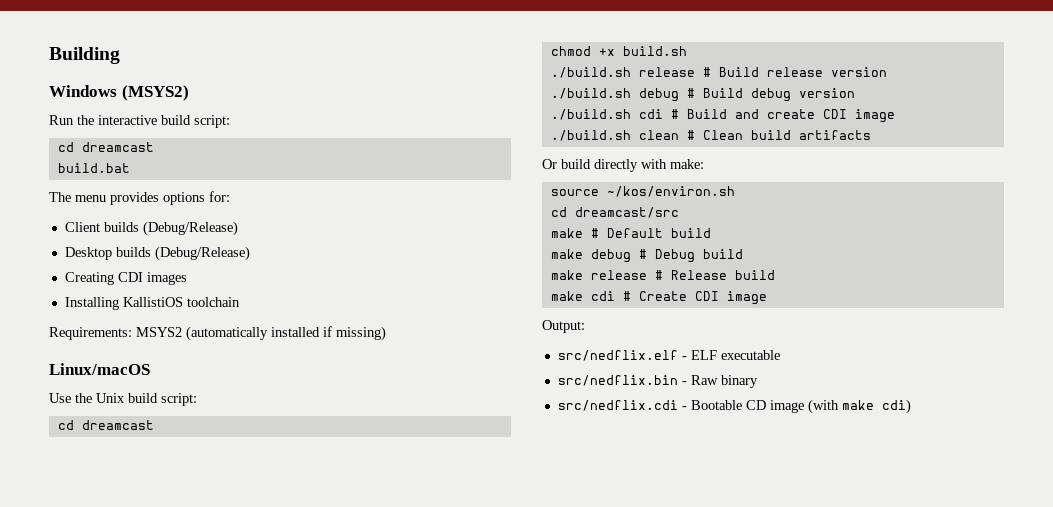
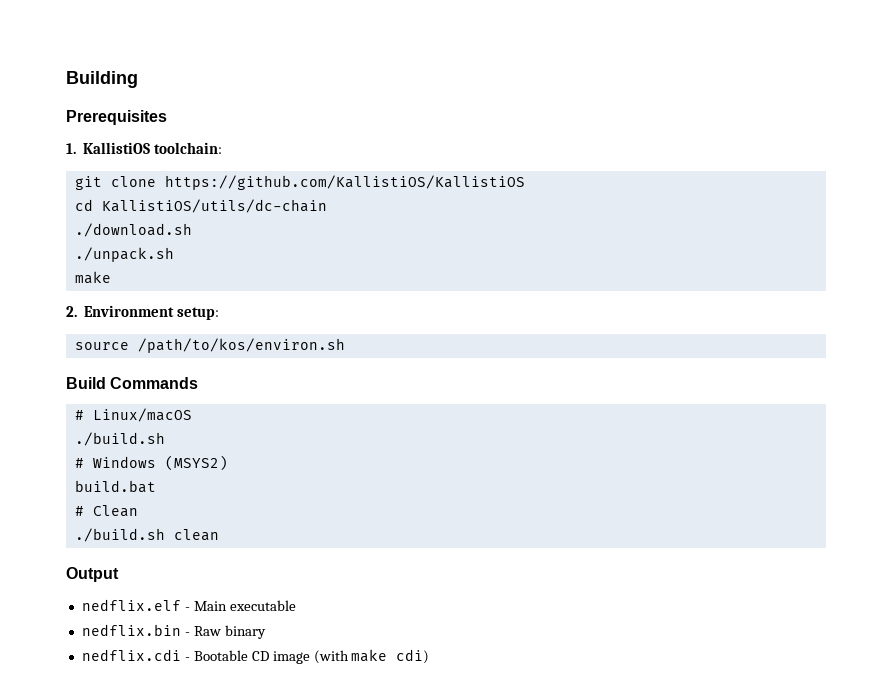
[49,85,189,101] [49,115,230,128] [57,142,154,152] [57,163,130,173] [49,191,230,205] [64,221,238,236] [64,246,250,261] [64,272,187,285] [64,297,240,310] [49,326,386,341] [49,363,150,375] [49,393,197,406] [57,420,154,430] [550,46,687,56] [550,67,887,78] [550,88,855,102] [550,109,895,123] [550,130,871,141] [542,159,704,172] [550,186,735,197] [550,207,679,218] [550,228,711,238] [550,249,743,263] [550,270,775,280] [550,291,767,305] [542,320,585,333] [557,350,717,361] Windows (MSYS2) // Run the interactive build script: // cd dreamcast // build.bat // The menu provides options for: // Client builds (Debug/Release) // Desktop builds (Debug/Release) // Creating CDI images // Installing KallistiOS toolchain // Requirements: MSYS2 (automatically installed if missing) // Linux/macOS // Use the Unix build script: // cd dreamcast // chmod +x build.sh // ./build.sh release # Build release version // ./build.sh debug # Build debug version // ./build.sh cdi # Build and create CDI image // ./build.sh clean # Clean build artifacts // Or build directly with make: // source ~/kos/environ.sh // cd dreamcast/src // make # Default build // make debug # Debug build // make release # Release build // make cdi # Create CDI image // Output: // src/nedflix.elf - ELF -> [66,110,167,125] [66,142,223,154] [74,175,525,190] [74,199,327,213] [74,223,192,237] [74,247,174,262] [74,271,111,284] [66,305,220,320] [74,338,345,353] [66,377,199,389] [74,408,192,422] [74,432,165,446] [74,455,228,471] [74,480,156,493] [74,505,138,517] [74,528,219,542] [66,567,119,582] [81,599,227,611] Prerequisites // 1. KallistiOS toolchain: // git clone https://github.com/KallistiOS/KallistiOS // cd KallistiOS/utils/dc-chain // ./download.sh // ./unpack.sh // make // 2. Environment setup: // source /path/to/kos/environ.sh // Build Commands // # Linux/macOS // ./build.sh // # Windows (MSYS2) // build.bat // # Clean // ./build.sh clean // Output // nedflix.elf - Main
[557,375,678,386] src/nedflix.bin -> [81,624,181,636] nedflix.bin
[557,400,678,411] src/nedflix.cdi -> [81,649,181,661] nedflix.cdi

